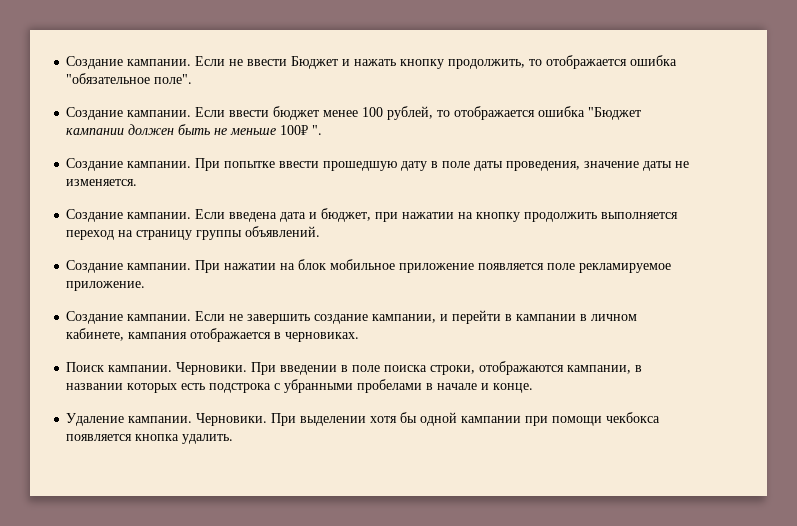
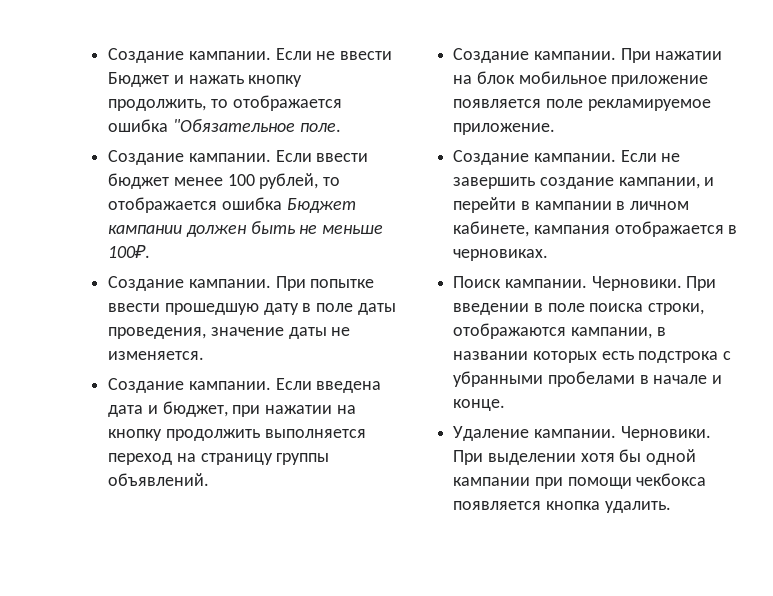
[66,73,193,84] "обязательное поле". -> [172,119,341,132] "Обязательное поле.
[588,107,642,120] "Бюджет -> [286,198,356,213] Бюджет
[280,125,323,135] 100₽ ". -> [108,245,151,258] 100₽.

